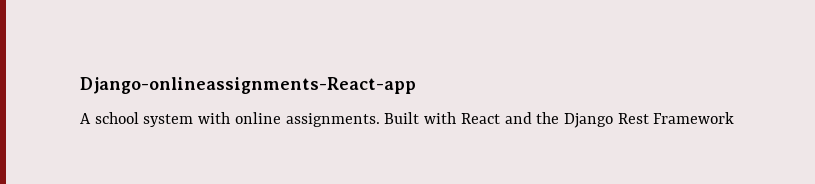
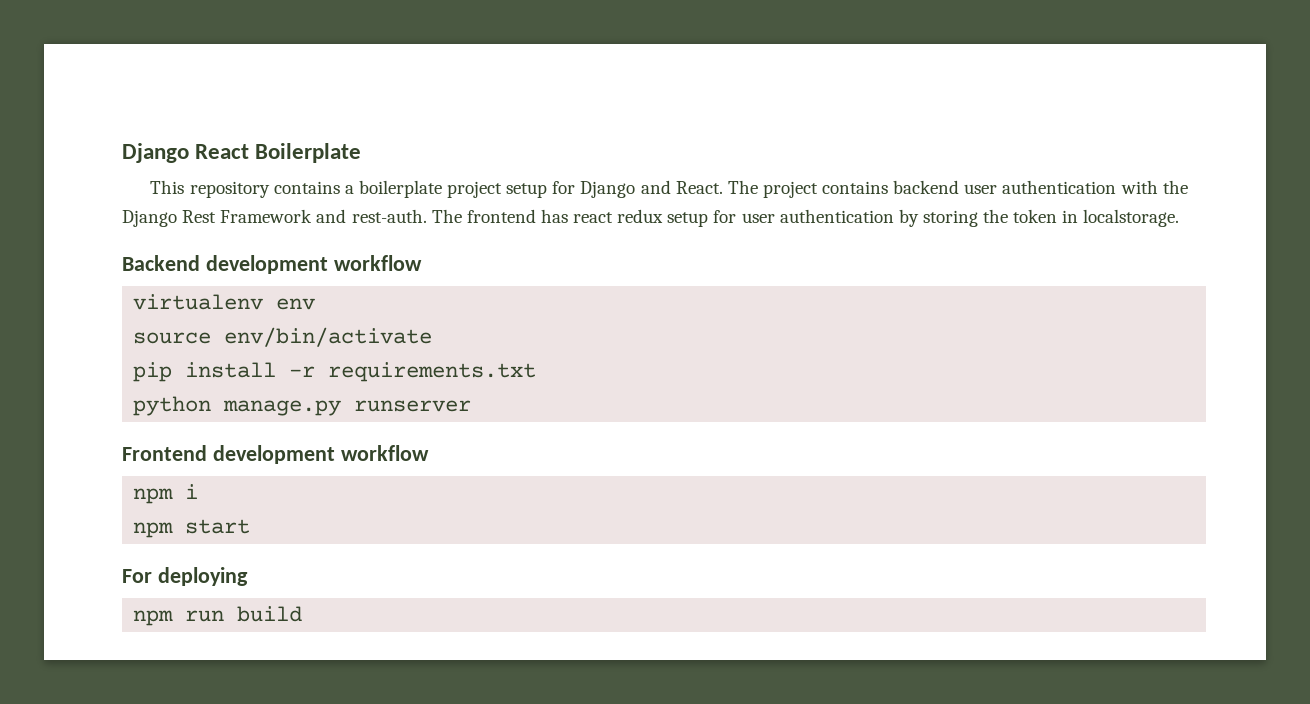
[80,77,416,94] [80,112,735,128] Django-onlineassignments-React-app // A school system with online assignments. Built with React and the Django Rest Framework -> [122,143,362,163] [150,180,1188,198] [122,209,1180,227] [122,255,422,274] [133,294,316,310] [133,327,433,347] [133,362,537,382] [133,396,472,416] [122,445,429,464] [133,484,199,504] [133,519,251,538] [122,567,248,586] [133,606,303,626] Django React Boilerplate // This repository contains a boilerplate project setup for Django and React. The project contains backend user authentication with the Django Rest Framework and rest-auth. The frontend has react redux setup for user authentication by storing the token in localstorage. // Backend development workflow // virtualenv env // source env/bin/activate // pip install -r requirements.txt // python manage.py runserver // Frontend development workflow // npm i // npm start // For deploying // npm run build

